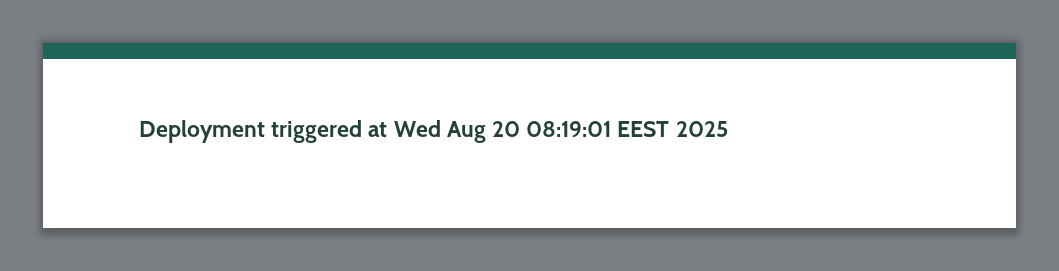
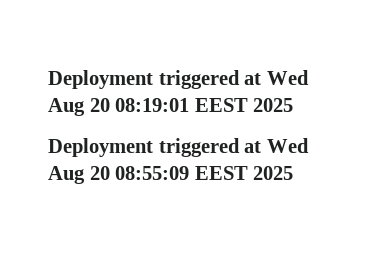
(728, 129) none -> [48,138,309,157] [48,166,294,184] // Deployment triggered at Wed Aug 20 08:55:09 EEST 2025

